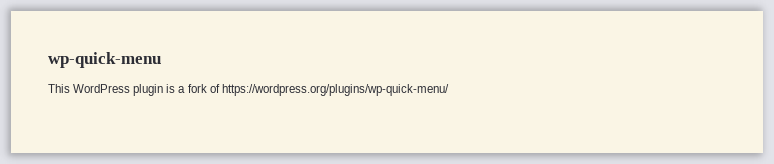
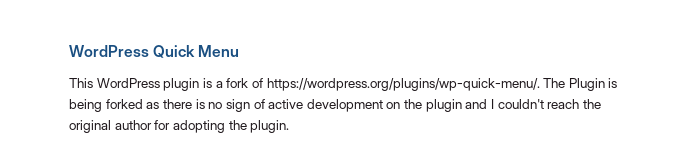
[48,52,161,68] wp-quick-menu -> [69,45,240,58] WordPress Quick Menu
[221,84,449,96] https://wordpress.org/plugins/wp-quick-menu/ -> [266,78,618,91] [69,99,601,112] [69,120,290,133] https://wordpress.org/plugins/wp-quick-menu/. The Plugin is being forked as there is no sign of active development on the plugin and I couldn't reach the original author for adopting the plugin.

